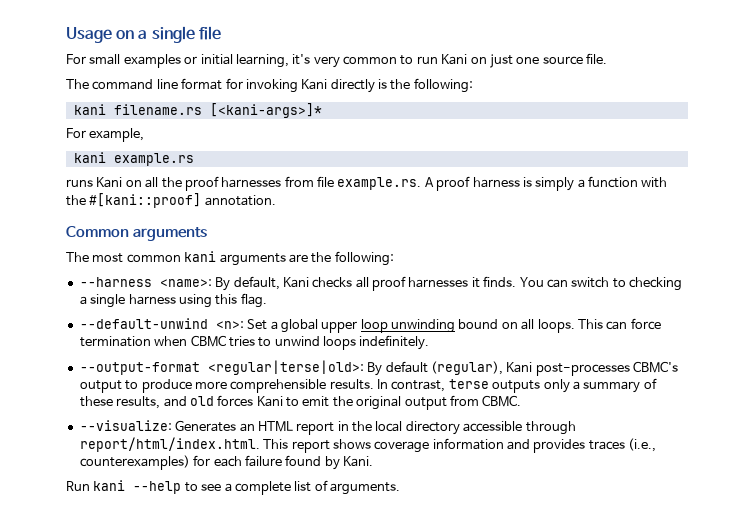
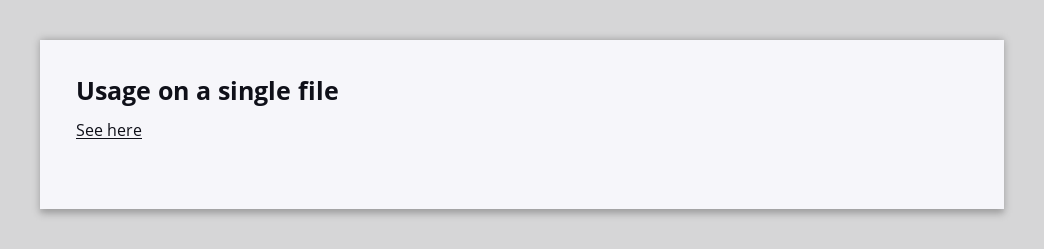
[66,53,607,68] [66,78,473,93] [73,103,322,118] [66,128,145,142] [73,152,194,166] [66,176,668,191] [66,193,276,208] [66,226,207,241] [66,251,394,266] [79,276,682,291] [79,293,267,308] [79,318,661,333] [79,335,430,350] [79,360,678,376] [79,378,657,393] [79,395,522,410] [79,420,576,435] [79,437,657,453] [79,455,373,470] [66,480,400,495] For small examples or initial learning, it's very common to run Kani on just one source file. // The command line format for invoking Kani directly is the following: // kani filename.rs [<kani-args>]* // For example, // kani example.rs // runs Kani on all the proof harnesses from file example.rs. A proof harness is simply a function with the #[kani::proof] annotation. // Common arguments // The most common kani arguments are the following: // --harness <name>: By default, Kani checks all proof harnesses it finds. You can switch to checking a single harness using this flag. // --default-unwind <n>: Set a global upper loop unwinding bound on all loops. This can force termination when CBMC tries to unwind loops indefinitely. // --output-format <regular|terse|old>: By default (regular), Kani post-processes CBMC's output to produce more comprehensible results. In contrast, terse outputs only a summary of these results, and old forces Kani to emit the original output from CBMC. // --visualize: Generates an HTML report in the local directory accessible through report/html/index.html. This report shows coverage information and provides traces (i.e., counterexamples) for each failure found by Kani. // Run kani --help to see a complete list of arguments. -> [76,123,143,136] See here

